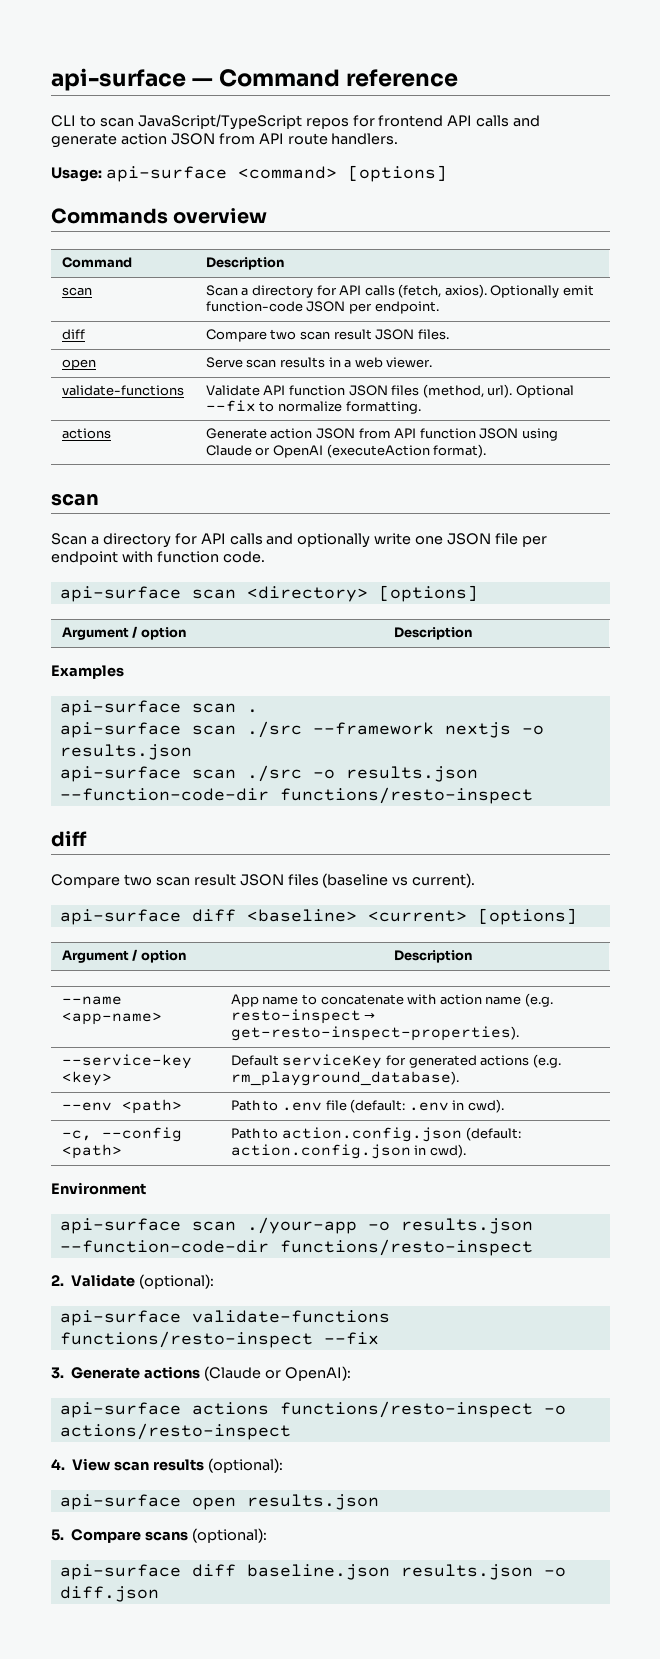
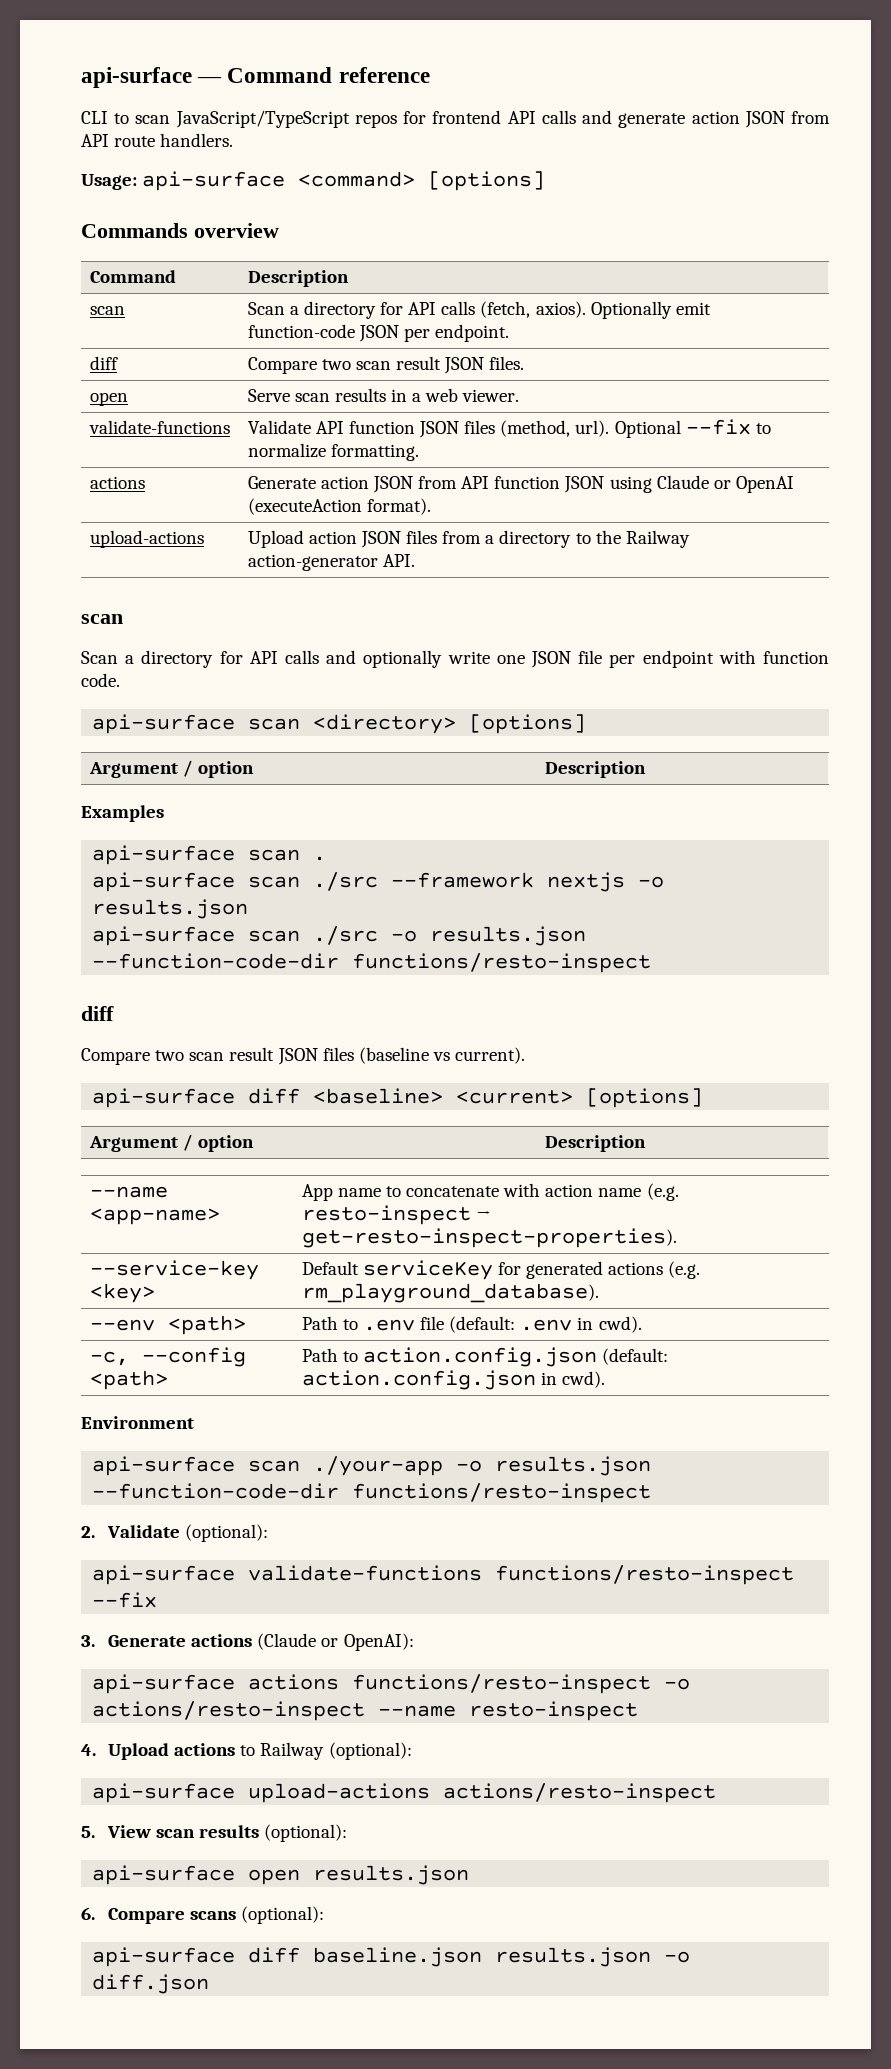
(487, 451) none -> [89,530,204,548] [247,530,690,548] [247,554,415,571] // upload-actions | Upload action JSON files from a directory to the Railway action-generator API.
[51,1459,65,1470] // 4. -> [378,1701,639,1721] [81,1742,412,1760] [92,1783,717,1803] [81,1826,95,1838] --name resto-inspect // 4. Upload actions to Railway (optional): // api-surface upload-actions actions/resto-inspect // 5.
[51,1529,64,1541] 5. -> [81,1907,95,1920] 6.

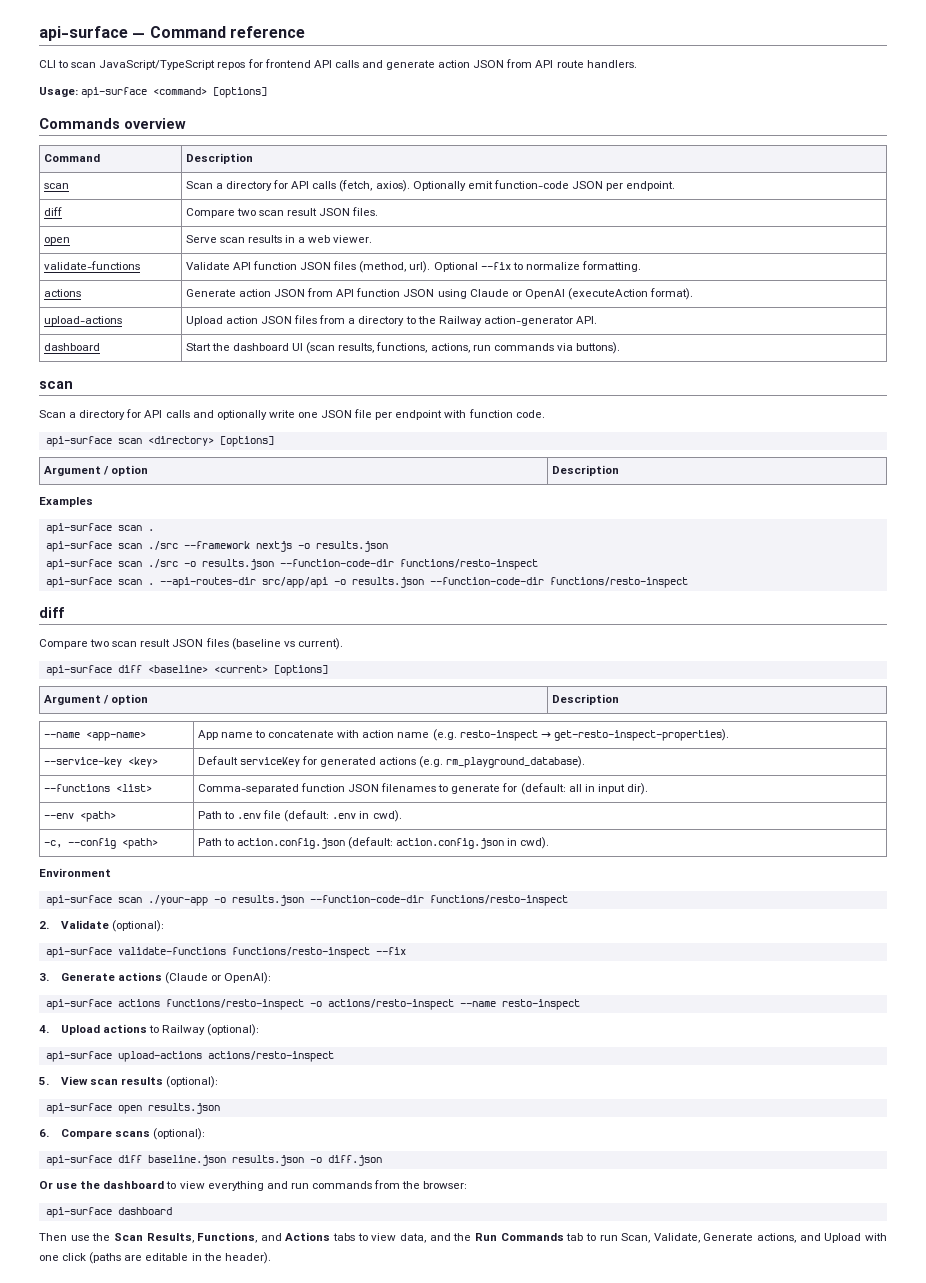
(415, 560) none -> [43,343,100,351] [185,342,620,354] // dashboard | Start the dashboard UI (scan results, functions, actions, run commands via buttons).
(652, 963) none -> [45,577,688,588] // api-surface scan . --api-routes-dir src/app/api -o results.json --function-code-dir functions/resto-inspect
(599, 1293) none -> [43,784,152,792] [197,783,648,795] // --functions <list> | Comma-separated function JSON filenames to generate for (default: all in input dir).
(210, 1984) none -> [39,1180,468,1191] [45,1207,172,1218] [39,1232,887,1243] [39,1252,271,1264] // Or use the dashboard to view everything and run commands from the browser: // api-surface dashboard // Then use the Scan Results, Functions, and Actions tabs to view data, and the Run Commands tab to run Scan, Validate, Generate actions, and Upload with one click (paths are editable in the header).

